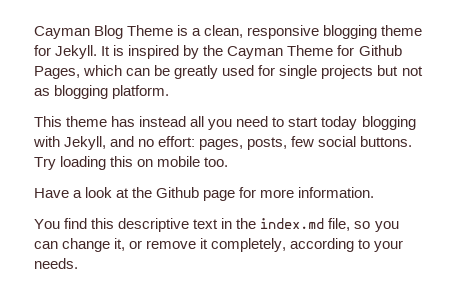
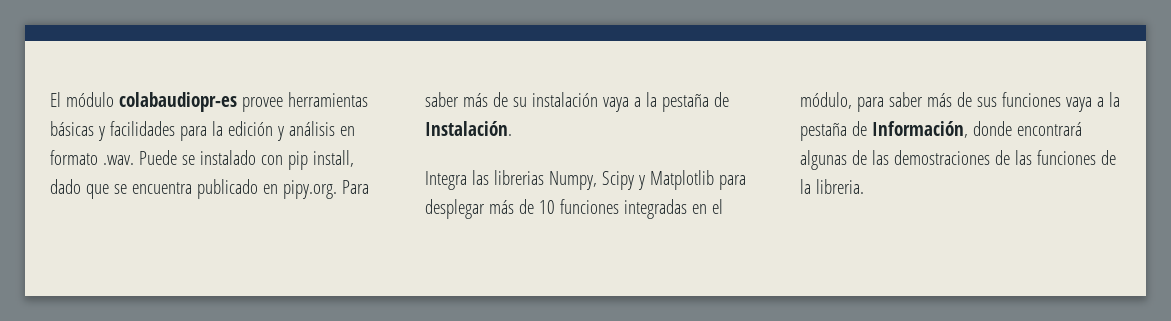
[34,25,423,39] [34,45,402,59] [34,65,423,79] [34,85,170,99] [34,116,416,130] [33,136,413,150] [34,156,229,170] [34,187,375,201] [34,218,399,232] [34,238,404,252] [34,258,78,269] Cayman Blog Theme is a clean, responsive blogging theme for Jekyll. It is inspired by the Cayman Theme for Github Pages, which can be greatly used for single projects but not as blogging platform. // This theme has instead all you need to start today blogging with Jekyll, and no effort: pages, posts, few social buttons. Try loading this on mobile too. // Have a look at the Github page for more information. // You find this descriptive text in the index.md file, so you can change it, or remove it completely, according to your needs. -> [50,92,368,112] [50,121,355,141] [50,150,354,170] [50,179,369,199] [425,92,729,112] [425,121,512,136] [425,170,746,190] [425,199,723,219] [800,92,1120,112] [800,121,1082,141] [800,150,1116,170] [800,179,864,194] El módulo colabaudiopr-es provee herramientas básicas y facilidades para la edición y análisis en formato .wav. Puede se instalado con pip install, dado que se encuentra publicado en pipy.org. Para saber más de su instalación vaya a la pestaña de Instalación. // Integra las librerias Numpy, Scipy y Matplotlib para desplegar más de 10 funciones integradas en el módulo, para saber más de sus funciones vaya a la pestaña de Información, donde encontrará algunas de las demostraciones de las funciones de la libreria.

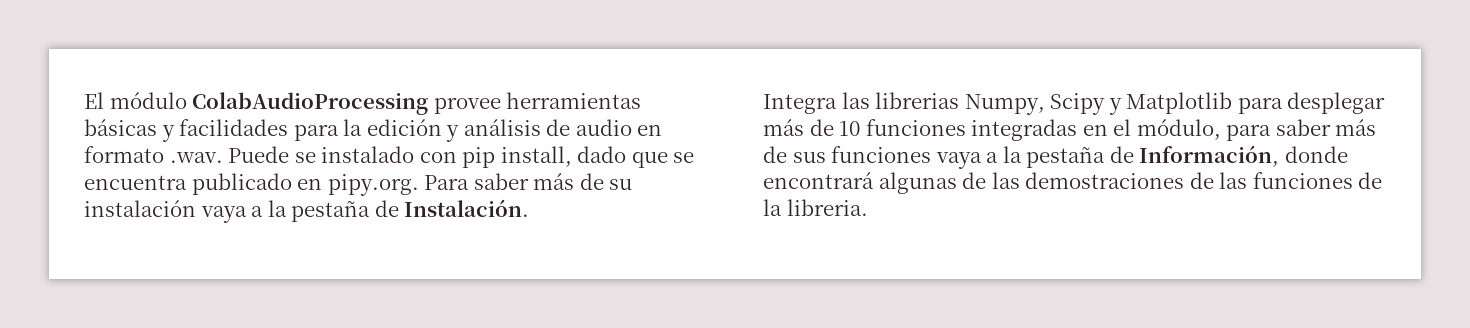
[118,92,237,112] colabaudiopr-es -> [192,92,429,115] ColabAudioProcessing
(335, 128) none -> [546,119,632,136] de audio

